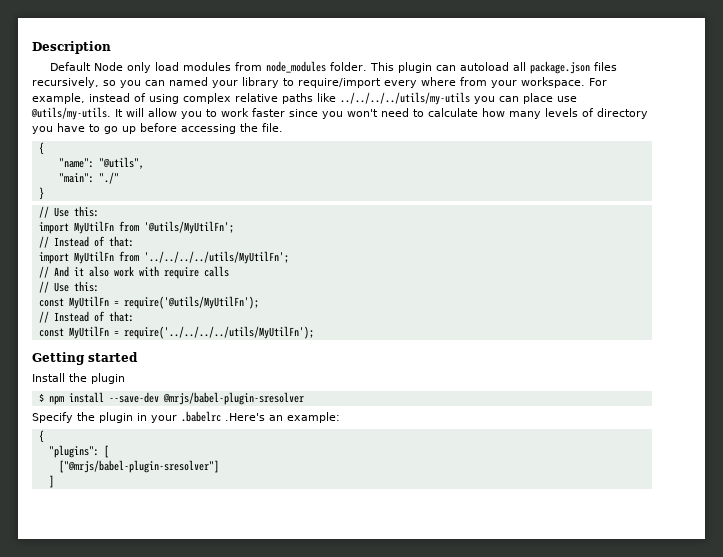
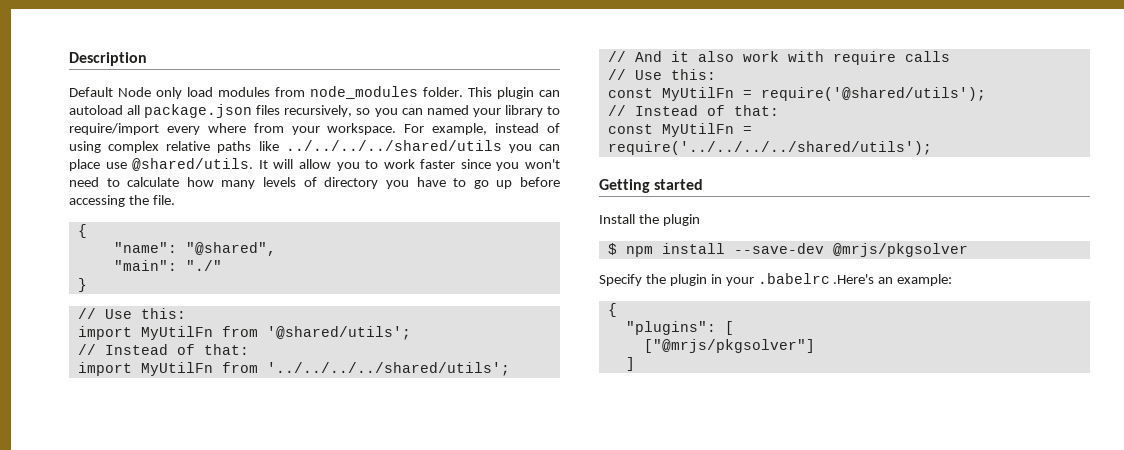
[340,92,470,105] ../../../../utils/my-utils -> [285,140,502,151] ../../../../shared/utils
[31,107,111,120] @utils/my-utils. -> [132,158,254,171] @shared/utils.
[98,157,144,169] "@utils", -> [185,242,276,256] "@shared",
[143,221,234,234] '@utils/MyUtilFn'; -> [266,326,411,340] '@shared/utils';
[143,251,289,264] '../../../../utils/MyUtilFn'; -> [266,362,510,376] '../../../../shared/utils';
[123,296,259,309] require('@utils/MyUtilFn'); -> [760,87,986,101] require('@shared/utils');
[123,326,314,339] require('../../../../utils/MyUtilFn'); -> [607,141,932,155] require('../../../../shared/utils');
[162,392,304,405] @mrjs/babel-plugin-sresolver -> [832,243,968,257] @mrjs/pkgsolver
[58,460,219,473] ["@mrjs/babel-plugin-sresolver"] -> [643,339,815,353] ["@mrjs/pkgsolver"]

